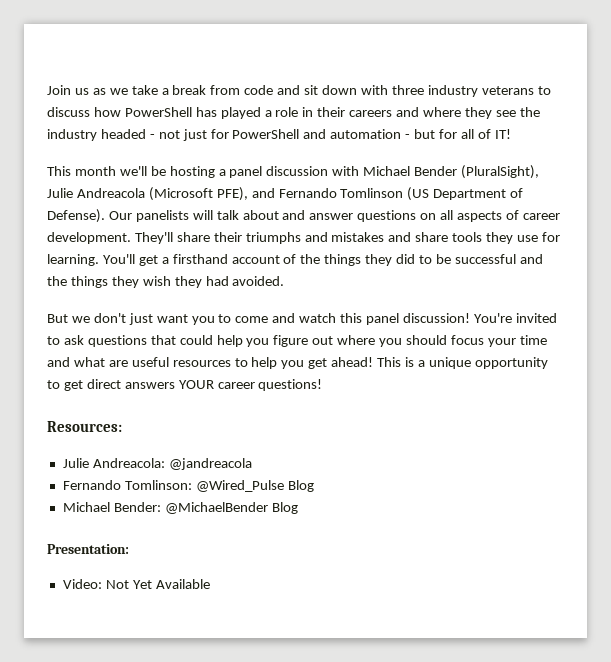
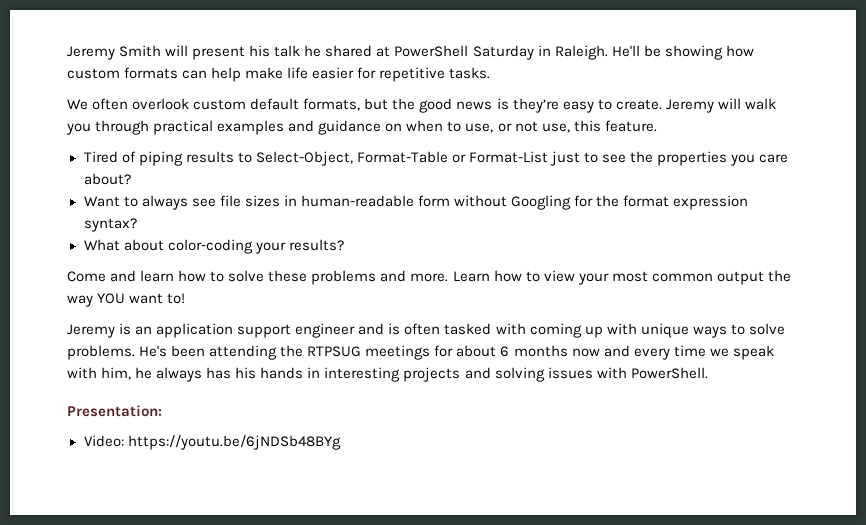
[47,85,551,97] [47,107,540,119] [47,129,511,141] [47,165,540,179] [47,187,524,201] [47,209,560,223] [47,232,560,244] [47,254,543,266] [47,276,285,288] [47,313,557,325] [47,335,547,347] [47,357,548,369] [47,379,323,391] [47,421,122,432] [62,458,252,470] [62,480,314,492] [62,502,298,514] Join us as we take a break from code and sit down with three industry veterans to discuss how PowerShell has played a role in their careers and where they see the industry headed - not just for PowerShell and automation - but for all of IT! // This month we'll be hosting a panel discussion with Michael Bender (PluralSight), Julie Andreacola (Microsoft PFE), and Fernando Tomlinson (US Department of Defense). Our panelists will talk about and answer questions on all aspects of career development. They'll share their triumphs and mistakes and share tools they use for learning. You'll get a firsthand account of the things they did to be successful and the things they wish they had avoided. // But we don't just want you to come and watch this panel discussion! You're invited to ask questions that could help you figure out where you should focus your time and what are useful resources to help you get ahead! This is a unique opportunity to get direct answers YOUR career questions! // Resources: // Julie Andreacola: @jandreacola // Fernando Tomlinson: @Wired_Pulse Blog // Michael Bender: @MichaelBender Blog -> [67,45,754,60] [67,67,491,82] [67,98,776,113] [66,120,657,135] [83,151,789,166] [83,173,131,185] [83,195,749,210] [83,218,137,232] [83,239,344,254] [67,270,791,285] [67,293,186,307] [67,323,785,338] [67,345,774,360] [67,367,708,382] Jeremy Smith will present his talk he shared at PowerShell Saturday in Raleigh. He'll be showing how custom formats can help make life easier for repetitive tasks. // We often overlook custom default formats, but the good news is they’re easy to create. Jeremy will walk you through practical examples and guidance on when to use, or not use, this feature. // Tired of piping results to Select-Object, Format-Table or Format-List just to see the properties you care about? // Want to always see file sizes in human-readable form without Googling for the format expression syntax? // What about color-coding your results? // Come and learn how to solve these problems and more. Learn how to view your most common output the way YOU want to! // Jeremy is an application support engineer and is often tasked with coming up with unique ways to solve problems. He's been attending the RTPSUG meetings for about 6 months now and every time we speak with him, he always has his hands in interesting projects and solving issues with PowerShell.
[105,579,210,589] Not Yet Available -> [127,435,341,450] https://youtu.be/6jNDSb48BYg

